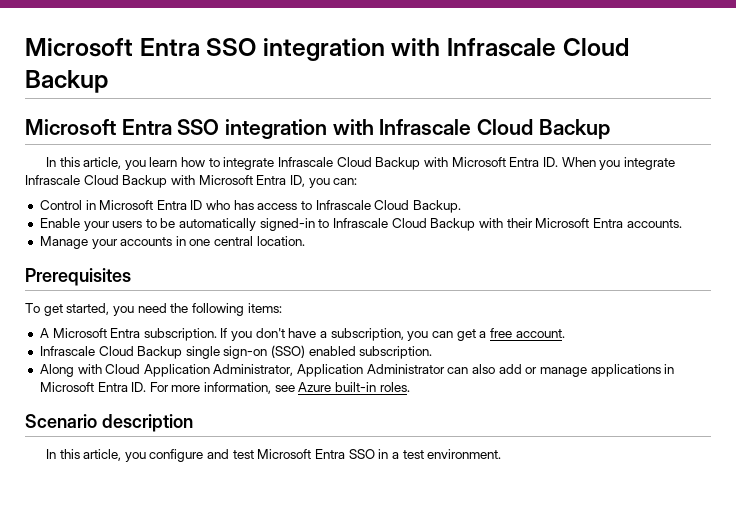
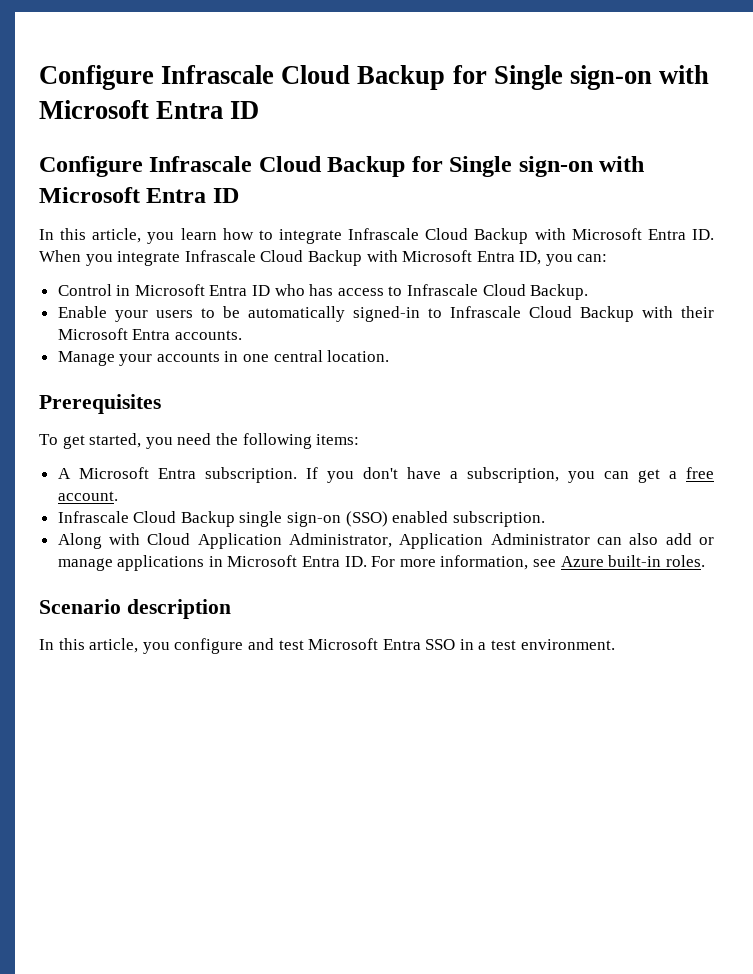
[25,38,629,61] [25,70,108,93] [25,119,610,140] Microsoft Entra SSO integration with Infrascale Cloud Backup // Microsoft Entra SSO integration with Infrascale Cloud Backup -> [39,65,710,90] [39,100,260,119] [39,156,645,177] [39,187,239,203] Configure Infrascale Cloud Backup for Single sign-on with Microsoft Entra ID // Configure Infrascale Cloud Backup for Single sign-on with Microsoft Entra ID

